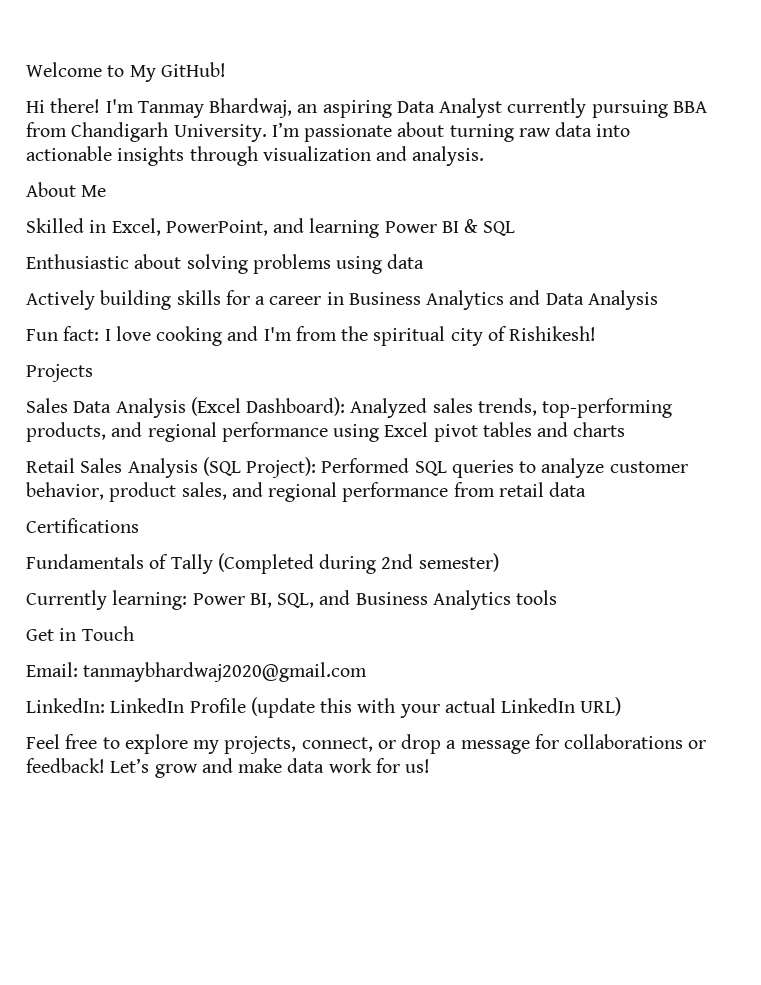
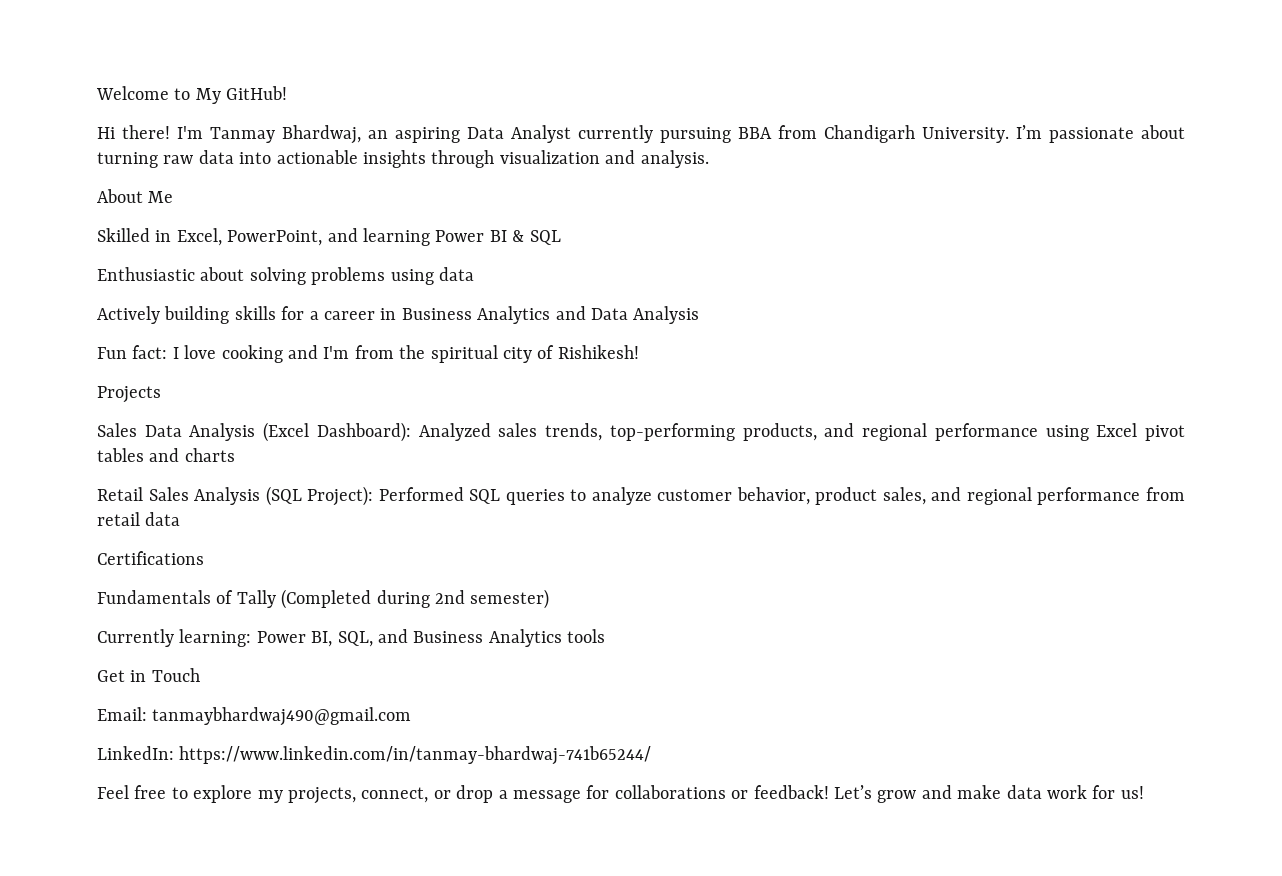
[83,662,368,682] tanmaybhardwaj2020@gmail.com -> [152,707,412,726] tanmaybhardwaj490@gmail.com
[110,697,622,718] LinkedIn Profile (update this with your actual LinkedIn URL) -> [179,746,652,765] https://www.linkedin.com/in/tanmay-bhardwaj-741b65244/

